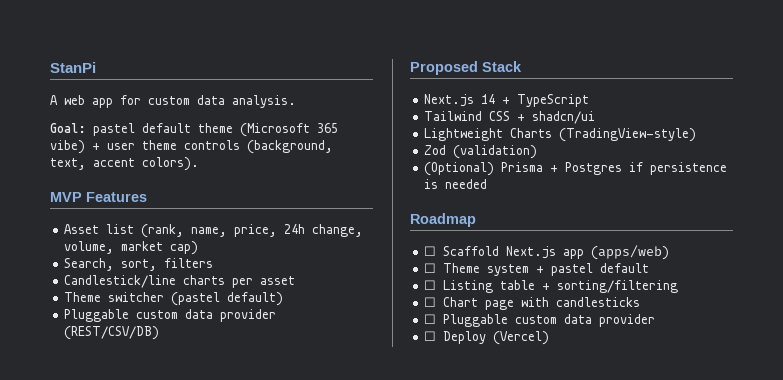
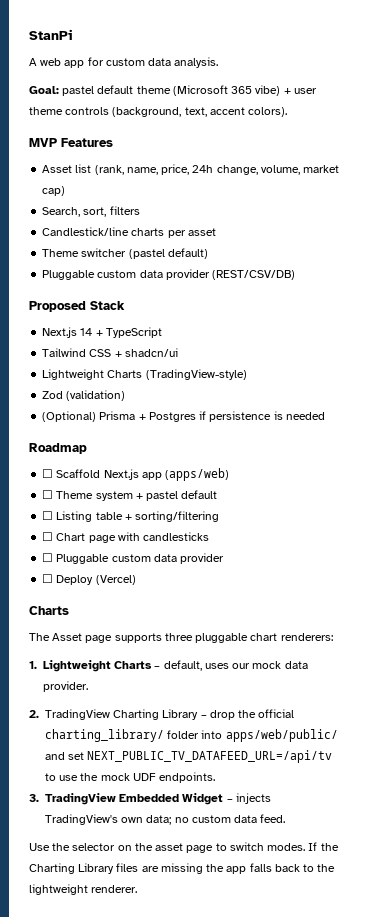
(550, 338) none -> [29,606,69,615] [29,633,333,643] [29,660,308,672] [43,681,88,692] [29,709,295,720] [45,729,338,742] [45,750,333,763] [45,772,216,783] [29,793,271,805] [45,814,286,825] [29,842,339,853] [29,863,336,874] [29,884,138,895] // Charts // The Asset page supports three pluggable chart renderers: // 1. Lightweight Charts – default, uses our mock data provider. // 2. TradingView Charting Library – drop the official charting_library/ folder into apps/web/public/ and set NEXT_PUBLIC_TV_DATAFEED_URL=/api/tv to use the mock UDF endpoints. // 3. TradingView Embedded Widget – injects TradingView's own data; no custom data feed. // Use the selector on the asset page to switch modes. If the Charting Library files are missing the app falls back to the lightweight renderer.

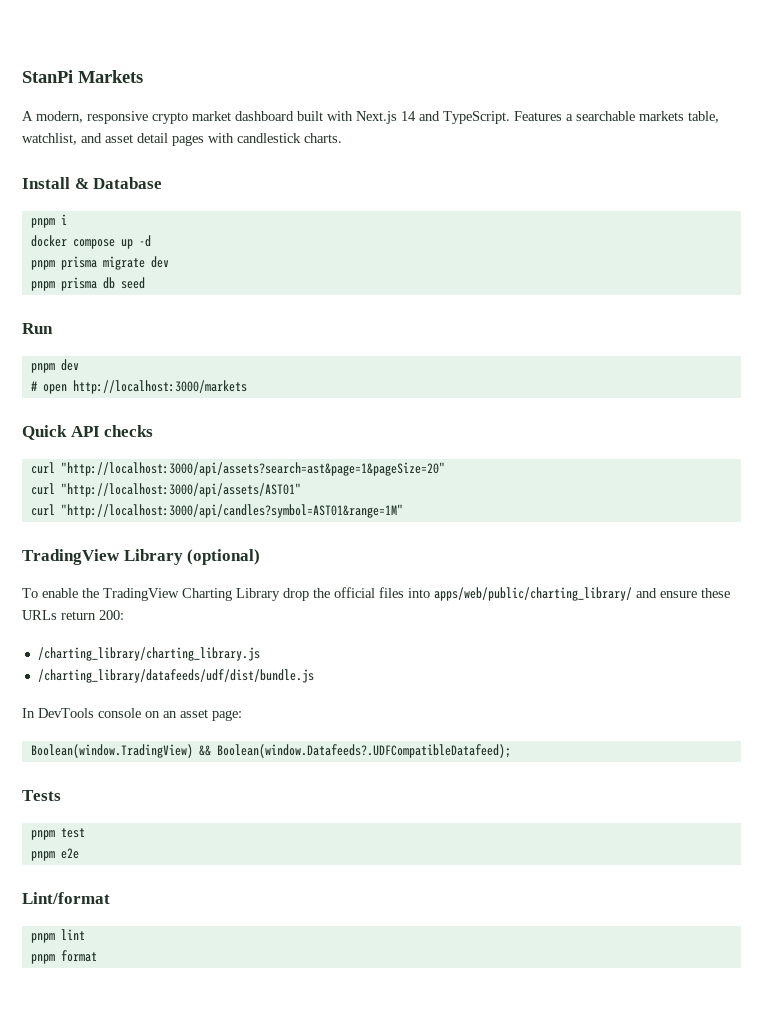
(72, 34) none -> [78,70,143,83] Markets
[40,57,219,68] [29,85,317,96] [29,107,288,117] [29,138,113,147] [42,164,340,175] [42,186,66,196] [42,206,140,217] [42,227,216,238] [42,248,208,259] [42,269,296,280] [29,301,125,312] [42,327,162,338] [42,348,178,357] [42,369,247,380] [42,390,126,401] [42,411,325,422] [29,443,87,454] [42,468,230,481] [42,490,218,501] [42,511,220,522] [42,532,210,543] [42,553,225,564] [42,574,136,585] [29,606,69,615] [29,633,333,643] [29,660,308,672] [43,681,88,692] [29,710,39,718] web app for custom data analysis. // Goal: pastel default theme (Microsoft 365 vibe) + user theme controls (background, text, accent colors). // MVP Features // Asset list (rank, name, price, 24h change, volume, market cap) // Search, sort, filters // Candlestick/line charts per asset // Theme switcher (pastel default) // Pluggable custom data provider (REST/CSV/DB) // Proposed Stack // Next.js 14 + TypeScript // Tailwind CSS + shadcn/ui // Lightweight Charts (TradingView-style) // Zod (validation) // (Optional) Prisma + Postgres if persistence is needed // Roadmap // ☐ Scaffold Next.js app (apps/web) // ☐ Theme system + pastel default // ☐ Listing table + sorting/filtering // ☐ Chart page with candlesticks // ☐ Pluggable custom data provider // ☐ Deploy (Vercel) // Charts // The Asset page supports three pluggable chart renderers: // 1. Lightweight Charts – default, uses our mock data provider. // 2. -> [36,111,719,124] [22,133,342,146] [22,177,163,189] [30,214,67,228] [30,235,151,249] [30,256,169,270] [30,277,145,291] [22,323,53,334] [30,359,79,373] [30,380,247,394] [22,425,154,440] [30,462,445,476] [30,483,301,497] [30,504,403,518] [22,549,261,565] [22,588,99,598] modern, responsive crypto market dashboard built with Next.js 14 and TypeScript. Features a searchable markets table, watchlist, and asset detail pages with candlestick charts. // Install & Database // pnpm i // docker compose up -d // pnpm prisma migrate dev // pnpm prisma db seed // Run // pnpm dev // # open http://localhost:3000/markets // Quick API checks // curl "http://localhost:3000/api/assets?search=ast&page=1&pageSize=20" // curl "http://localhost:3000/api/assets/AST01" // curl "http://localhost:3000/api/candles?symbol=AST01&range=1M" // TradingView Library (optional) // To enable the
[200,715,207,718] – -> (280, 594) none
[45,729,338,742] [45,750,333,763] [45,772,216,783] [29,793,271,805] [45,814,286,825] [29,842,339,853] [29,863,336,874] [29,884,138,895] charting_library/ folder into apps/web/public/ and set NEXT_PUBLIC_TV_DATAFEED_URL=/api/tv to use the mock UDF endpoints. // 3. TradingView Embedded Widget – injects TradingView's own data; no custom data feed. // Use the selector on the asset page to switch modes. If the Charting Library files are missing the app falls back to the lightweight renderer. -> [379,587,730,601] [22,610,124,620] [37,647,260,661] [37,669,314,683] [22,708,242,721] [30,744,511,758] [22,790,61,801] [30,828,85,840] [30,848,79,861] [22,892,110,904] [30,929,85,943] [30,950,97,964] files into apps/web/public/charting_library/ and ensure these URLs return 200: // /charting_library/charting_library.js // /charting_library/datafeeds/udf/dist/bundle.js // In DevTools console on an asset page: // Boolean(window.TradingView) && Boolean(window.Datafeeds?.UDFCompatibleDatafeed); // Tests // pnpm test // pnpm e2e // Lint/format // pnpm lint // pnpm format

